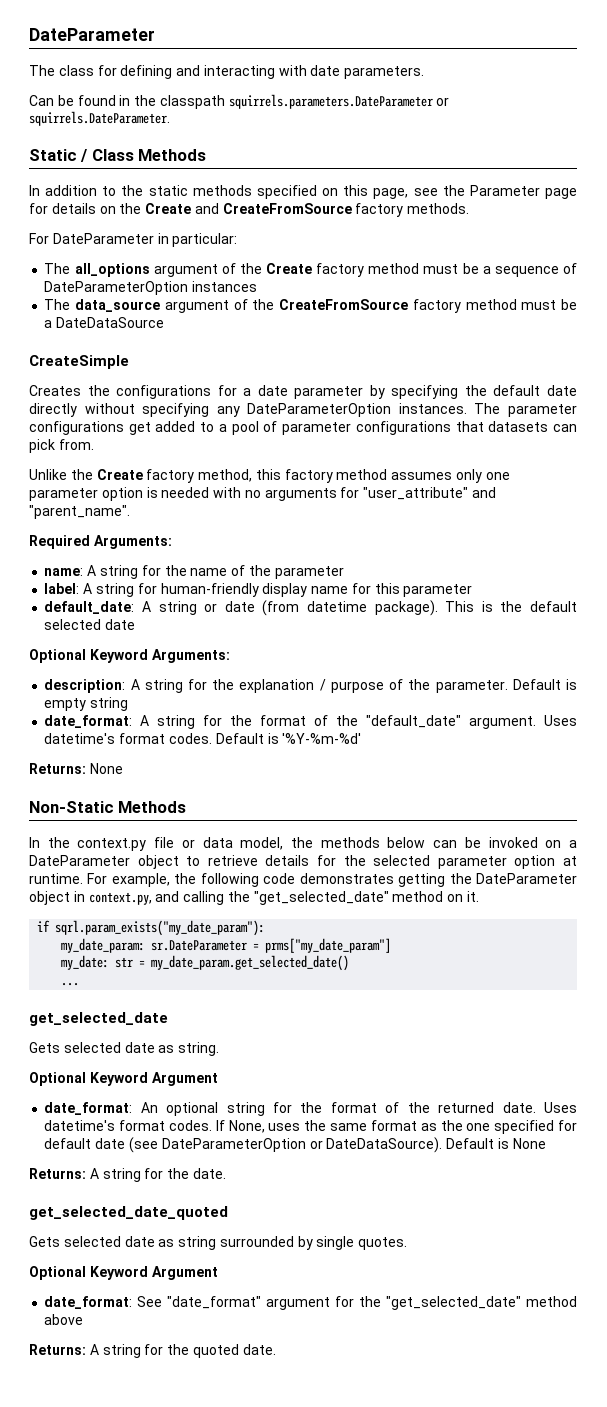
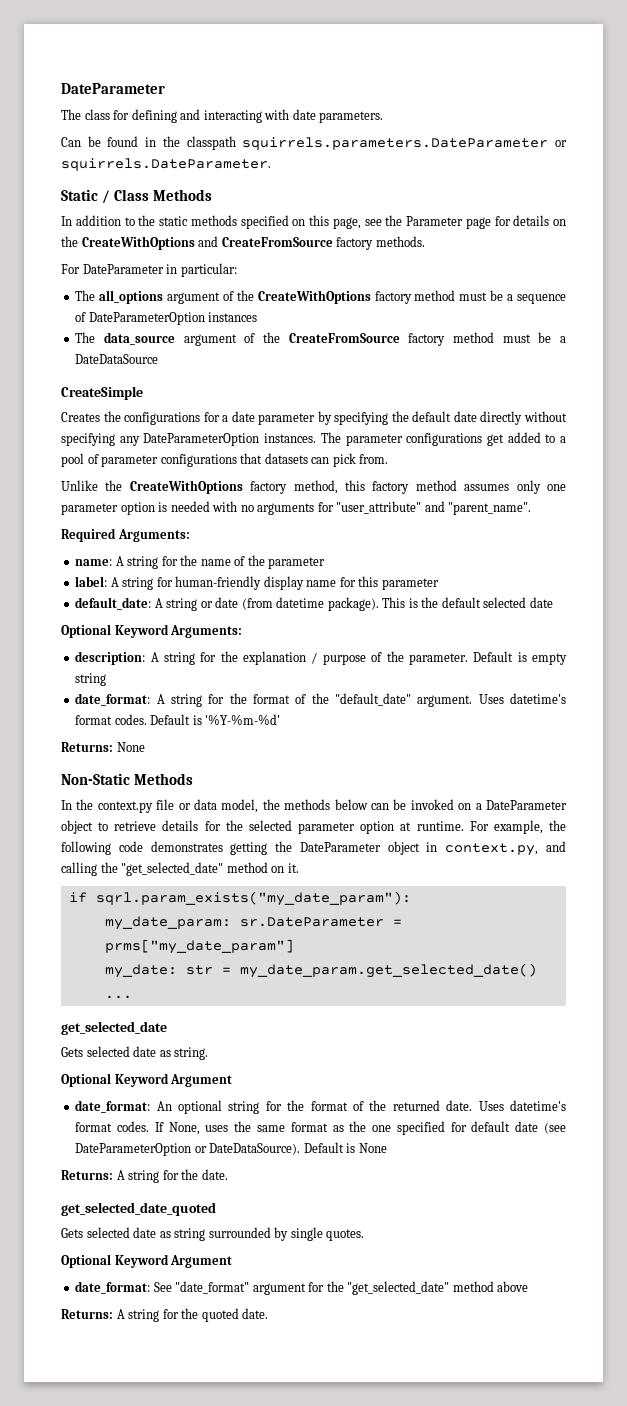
[145,203,192,214] Create -> [81,236,195,250] CreateWithOptions
[266,263,313,274] Create -> [257,290,371,304] CreateWithOptions
[96,469,143,480] Create -> [129,480,243,494] CreateWithOptions

